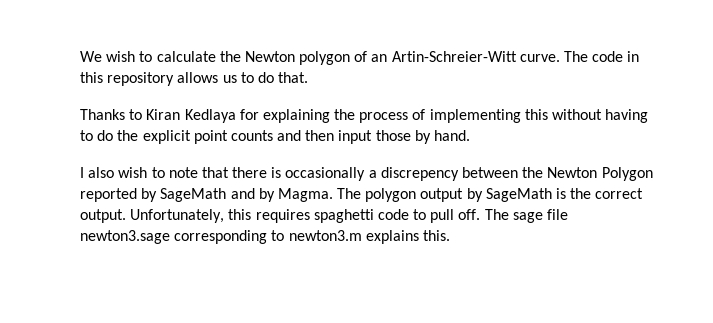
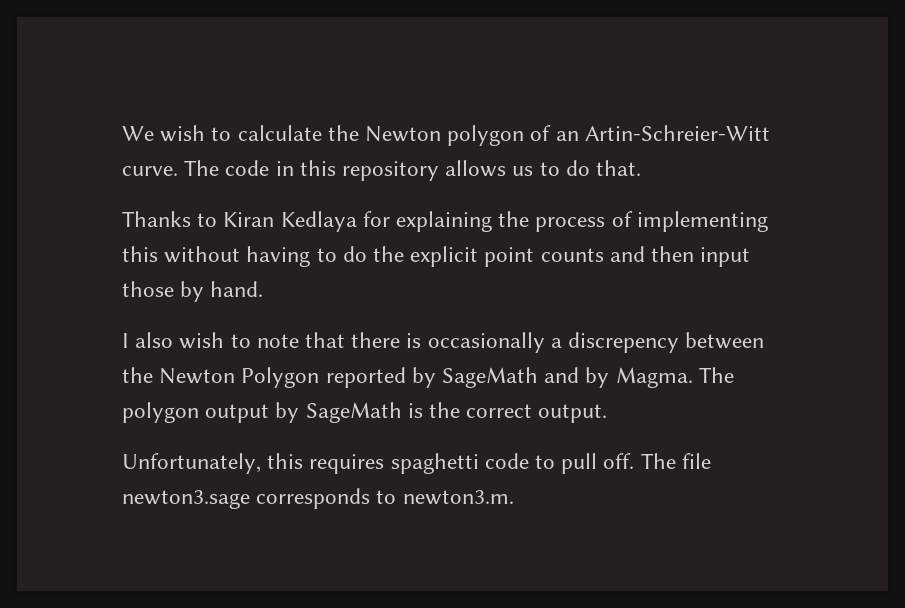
(126, 216) none -> (608, 413) //
[512,212,543,223] sage -> (676, 461) none
[174,230,450,244] corresponding to newton3.m explains this. -> [256,488,514,509] corresponds to newton3.m.

